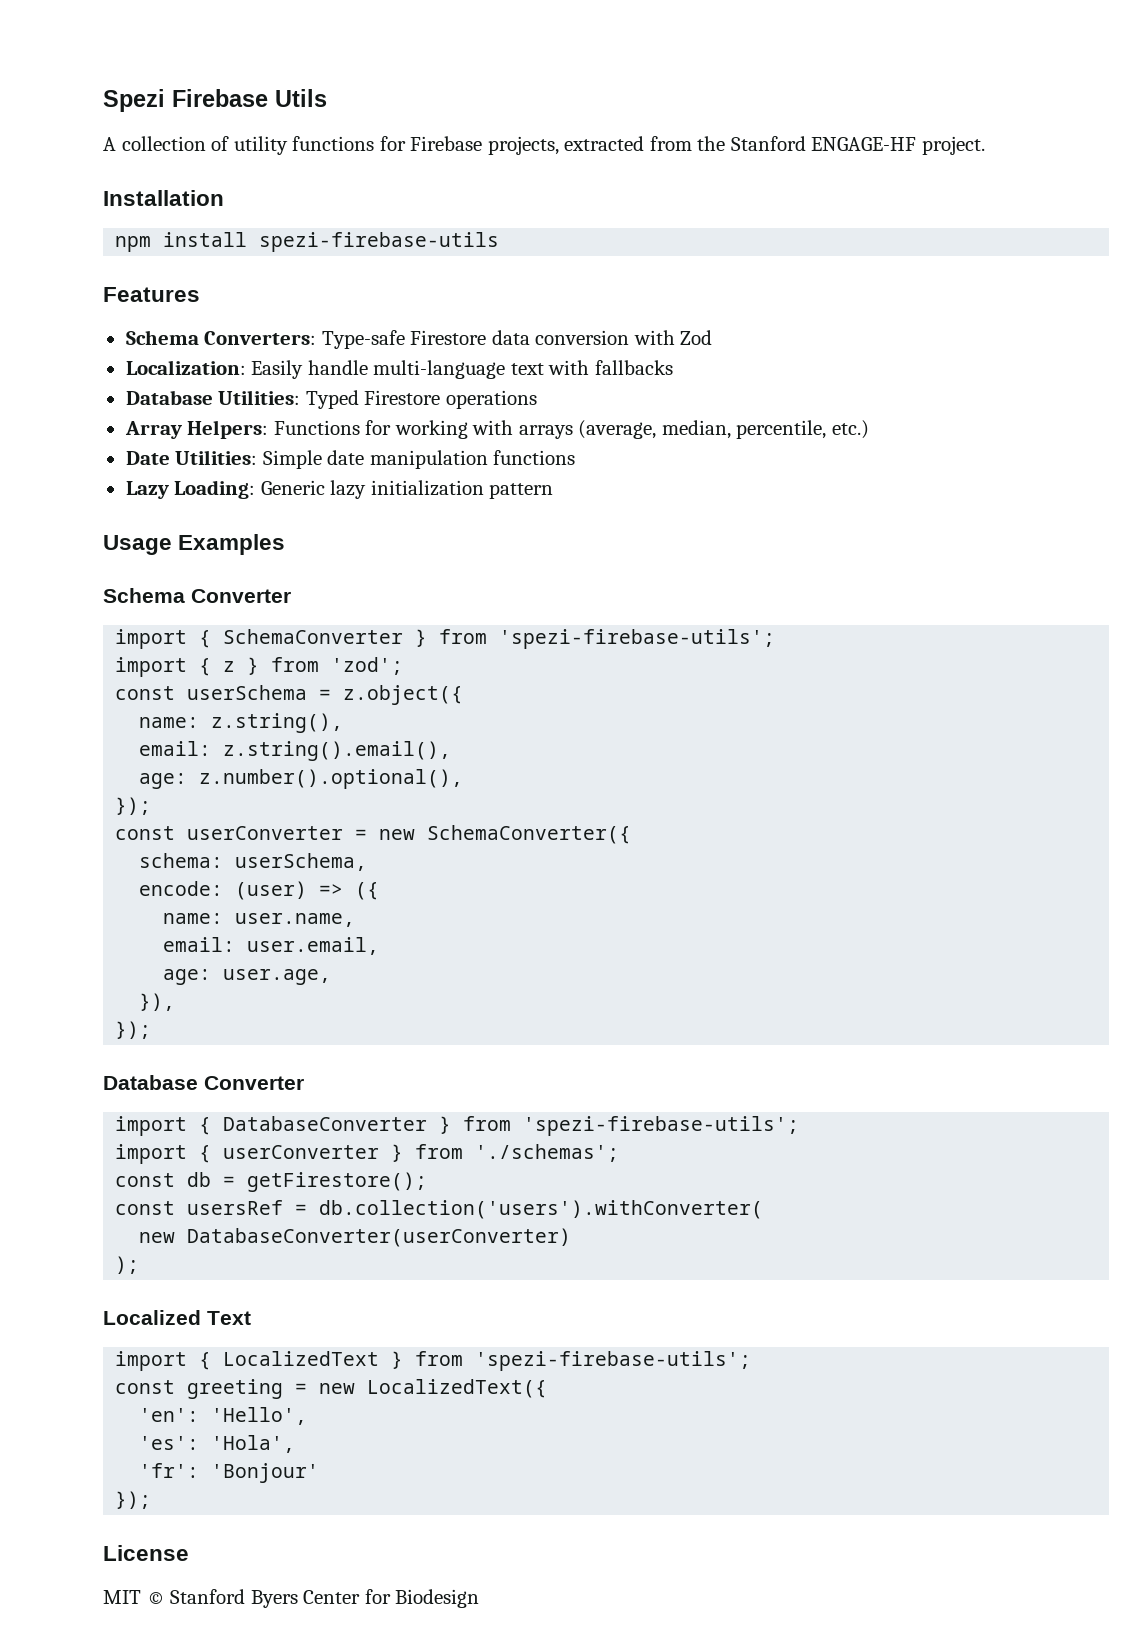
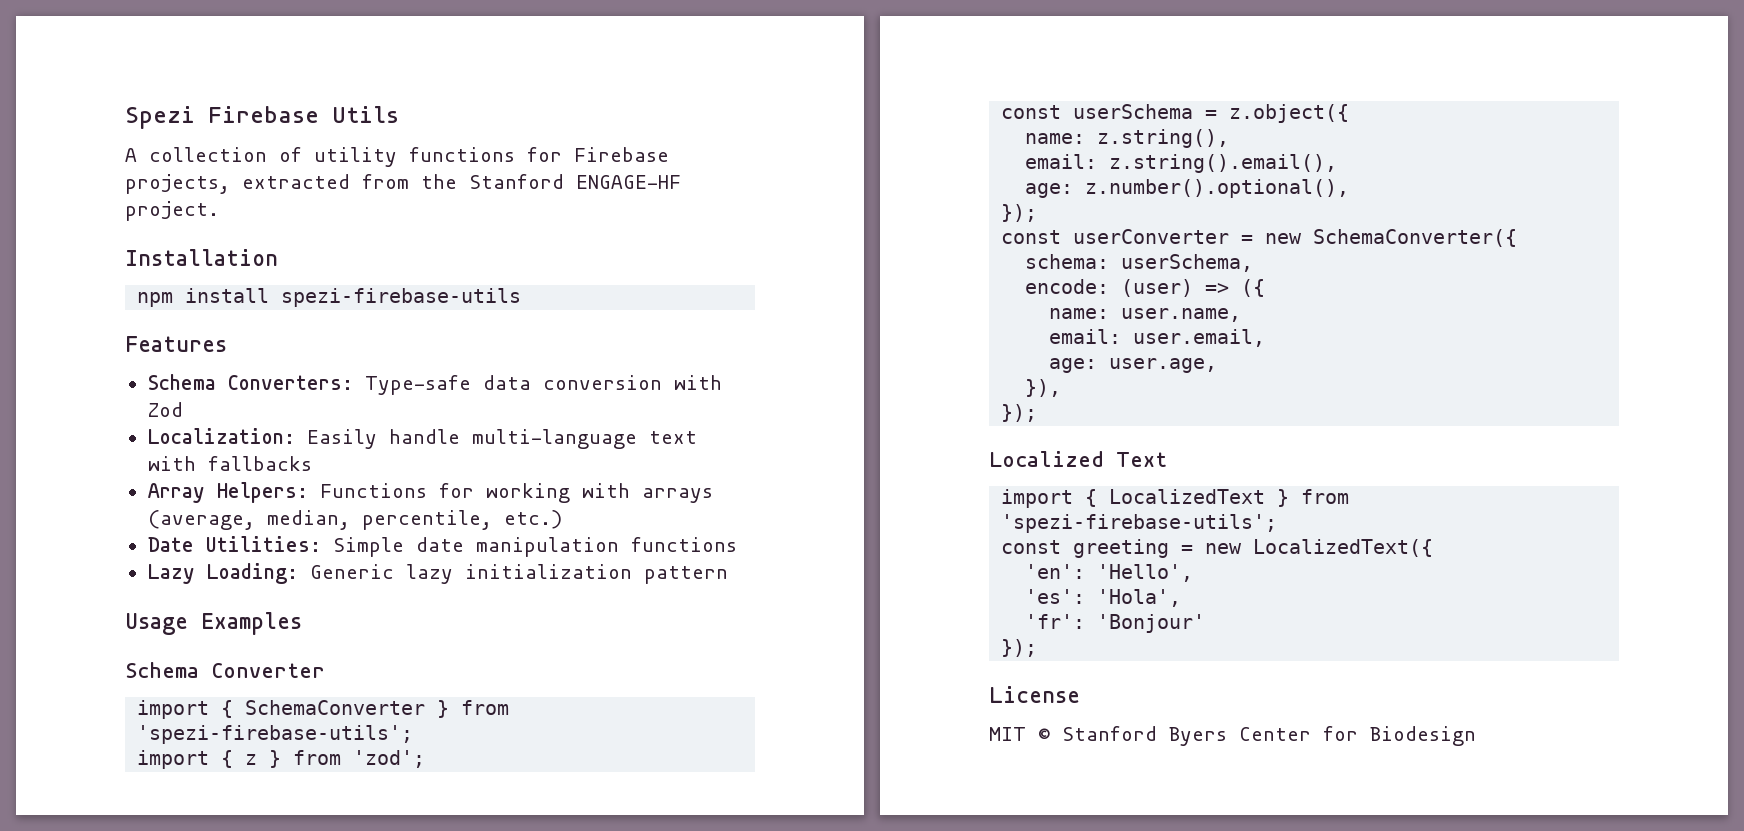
[410,330,487,345] Firestore -> (471, 385) none
[125,390,537,409] // Database Utilities: Typed Firestore operations -> (312, 463) none
[103,1075,304,1090] [115,1116,800,1136] [115,1144,620,1164] [115,1172,428,1192] [115,1200,764,1219] [139,1228,572,1247] [115,1256,140,1274] // Database Converter // import { DatabaseConverter } from 'spezi-firebase-utils'; // import { userConverter } from './schemas'; // const db = getFirestore(); // const usersRef = db.collection('users').withConverter( // new DatabaseConverter(userConverter) // ); -> (1038, 413) none

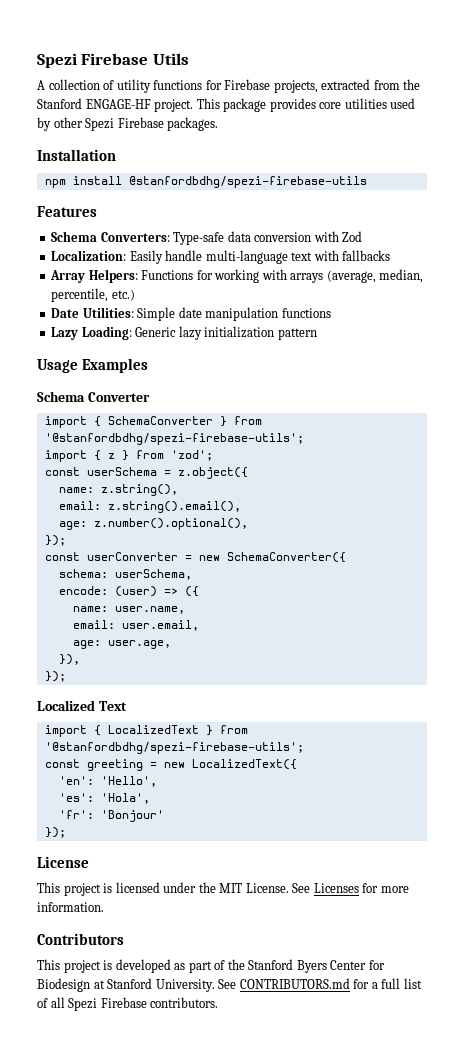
(219, 211) none -> [196,98,416,112] [37,117,219,131] This package provides core utilities used by other Spezi Firebase packages.
[281,288,522,307] spezi-firebase-utils -> [128,176,367,188] @stanfordbdhg/spezi-firebase-utils
[137,725,414,744] 'spezi-firebase-utils'; -> [44,433,304,445] '@stanfordbdhg/spezi-firebase-utils';
[1001,514,1278,533] 'spezi-firebase-utils'; -> [44,742,304,754] '@stanfordbdhg/spezi-firebase-utils';
[989,727,1050,741] MIT © -> [37,882,409,896] [37,902,104,912] [37,933,124,945] [37,959,245,973] This project is licensed under the MIT License. See Licenses for more information. // Contributors // This project is developed as part of the
(1476, 736) none -> [93,978,422,992] [37,997,219,1011] at Stanford University. See CONTRIBUTORS.md for a full list of all Spezi Firebase contributors.

